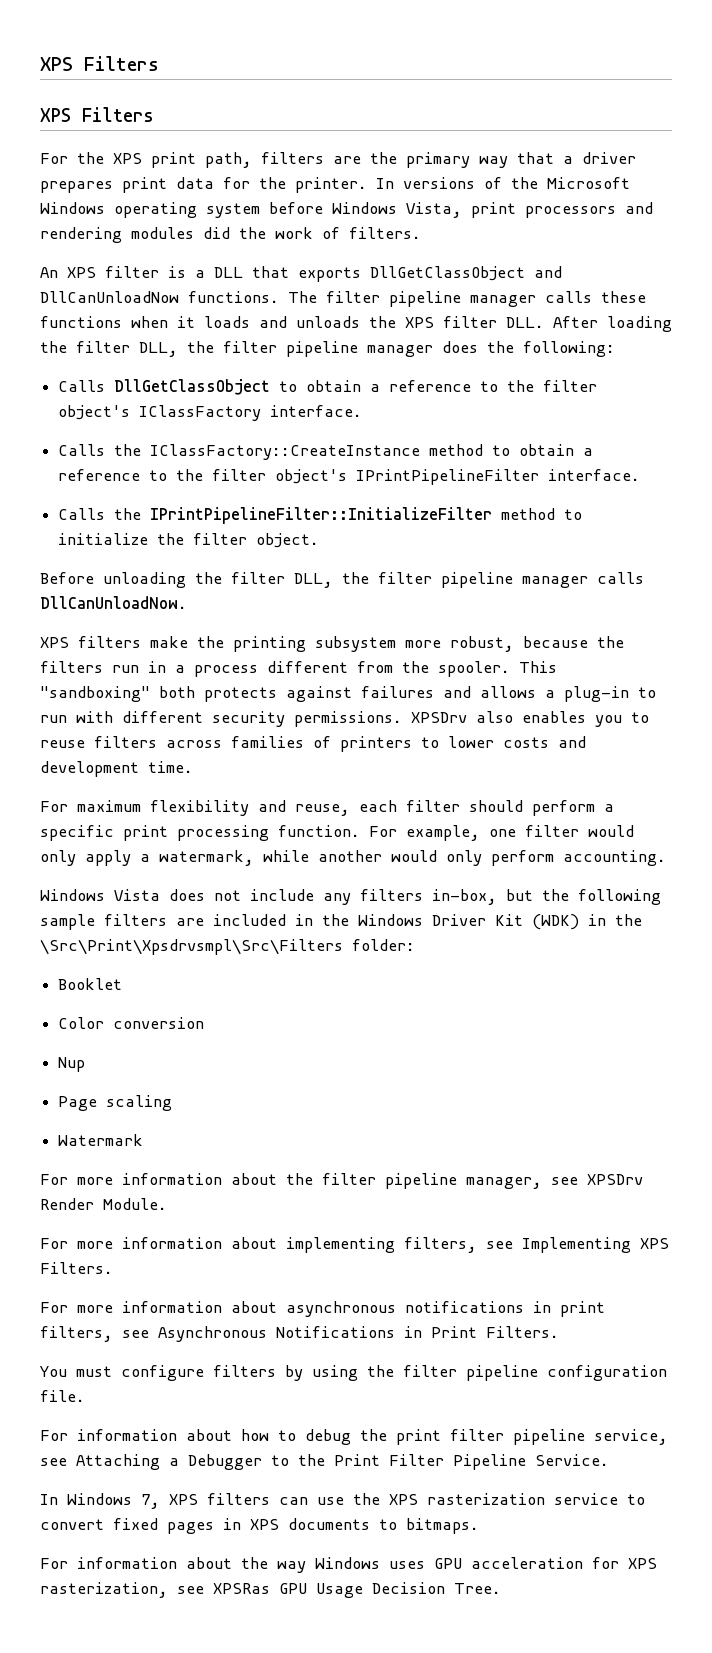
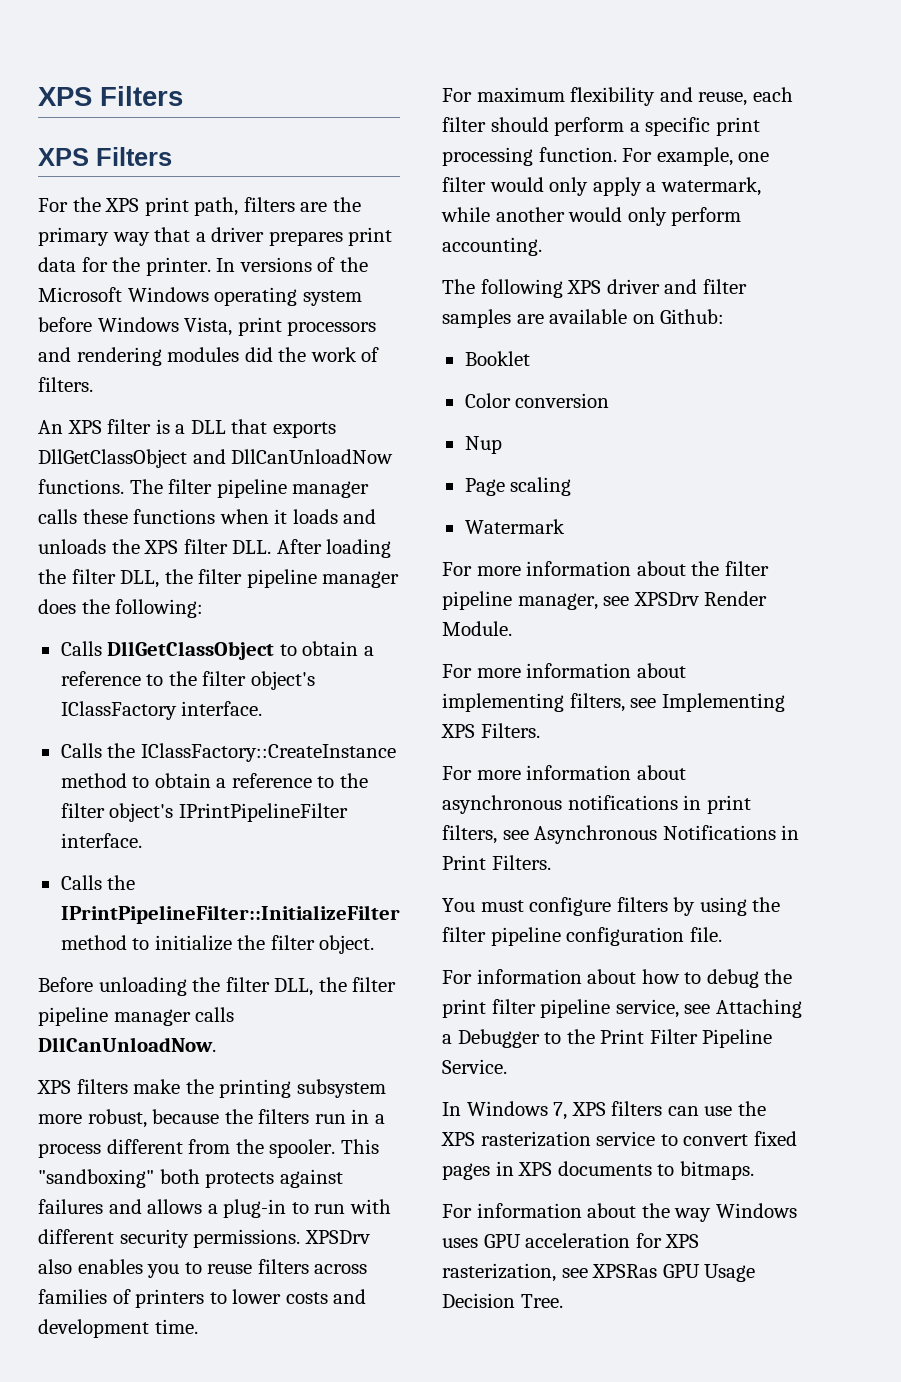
[40,889,661,905] [40,914,642,930] [40,939,415,955] Windows Vista does not include any filters in-box, but the following sample filters are included in the Windows Driver Kit (WDK) in the \Src\Print\Xpsdrvsmpl\Src\Filters folder: -> [442,279,747,298] [442,309,725,328] The following XPS driver and filter samples are available on Github:

